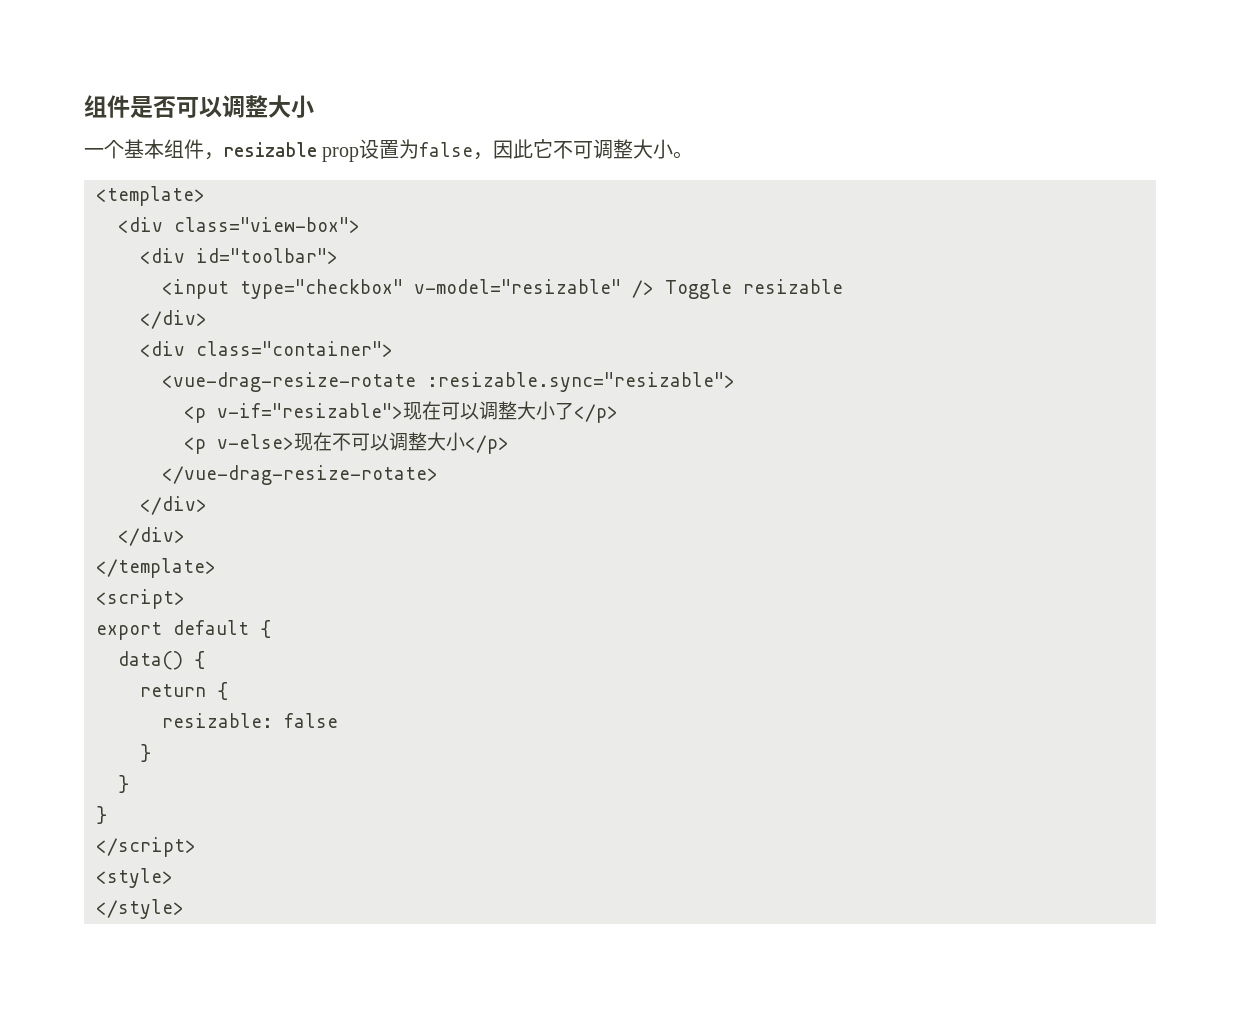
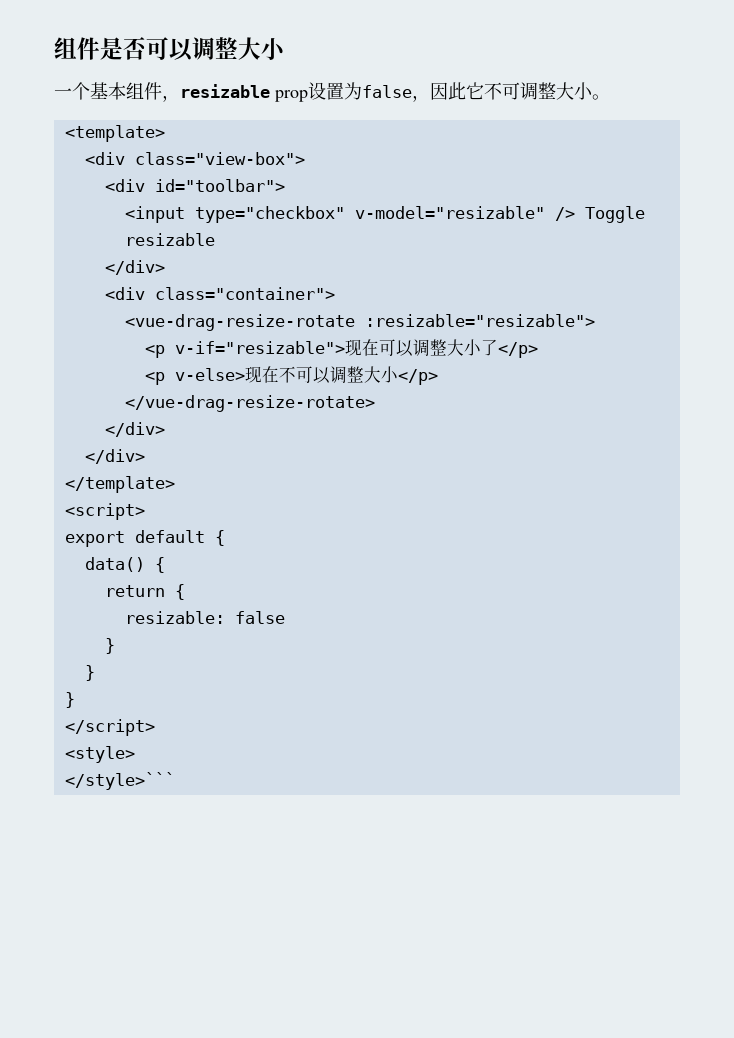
[427,372,735,392] :resizable.sync="resizable"> -> [364,314,595,327] :resizable="resizable">
[96,899,184,919] </style> -> [64,772,175,790] </style>```

